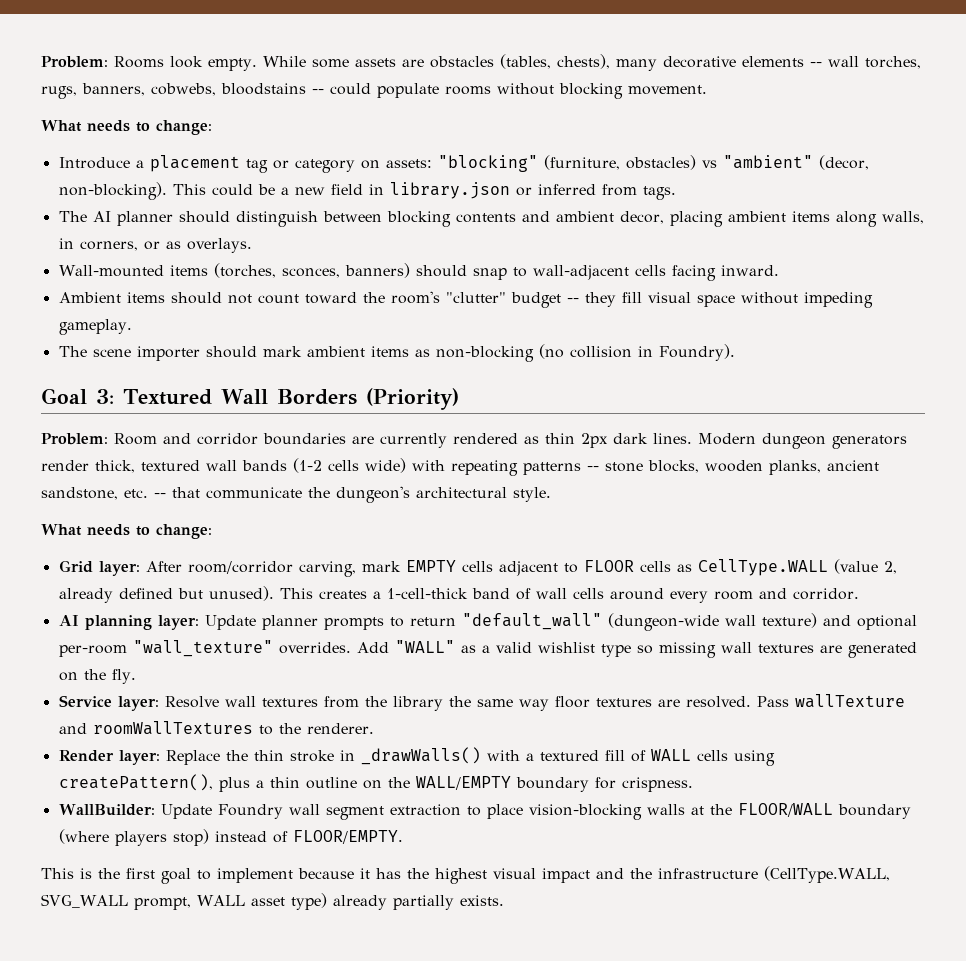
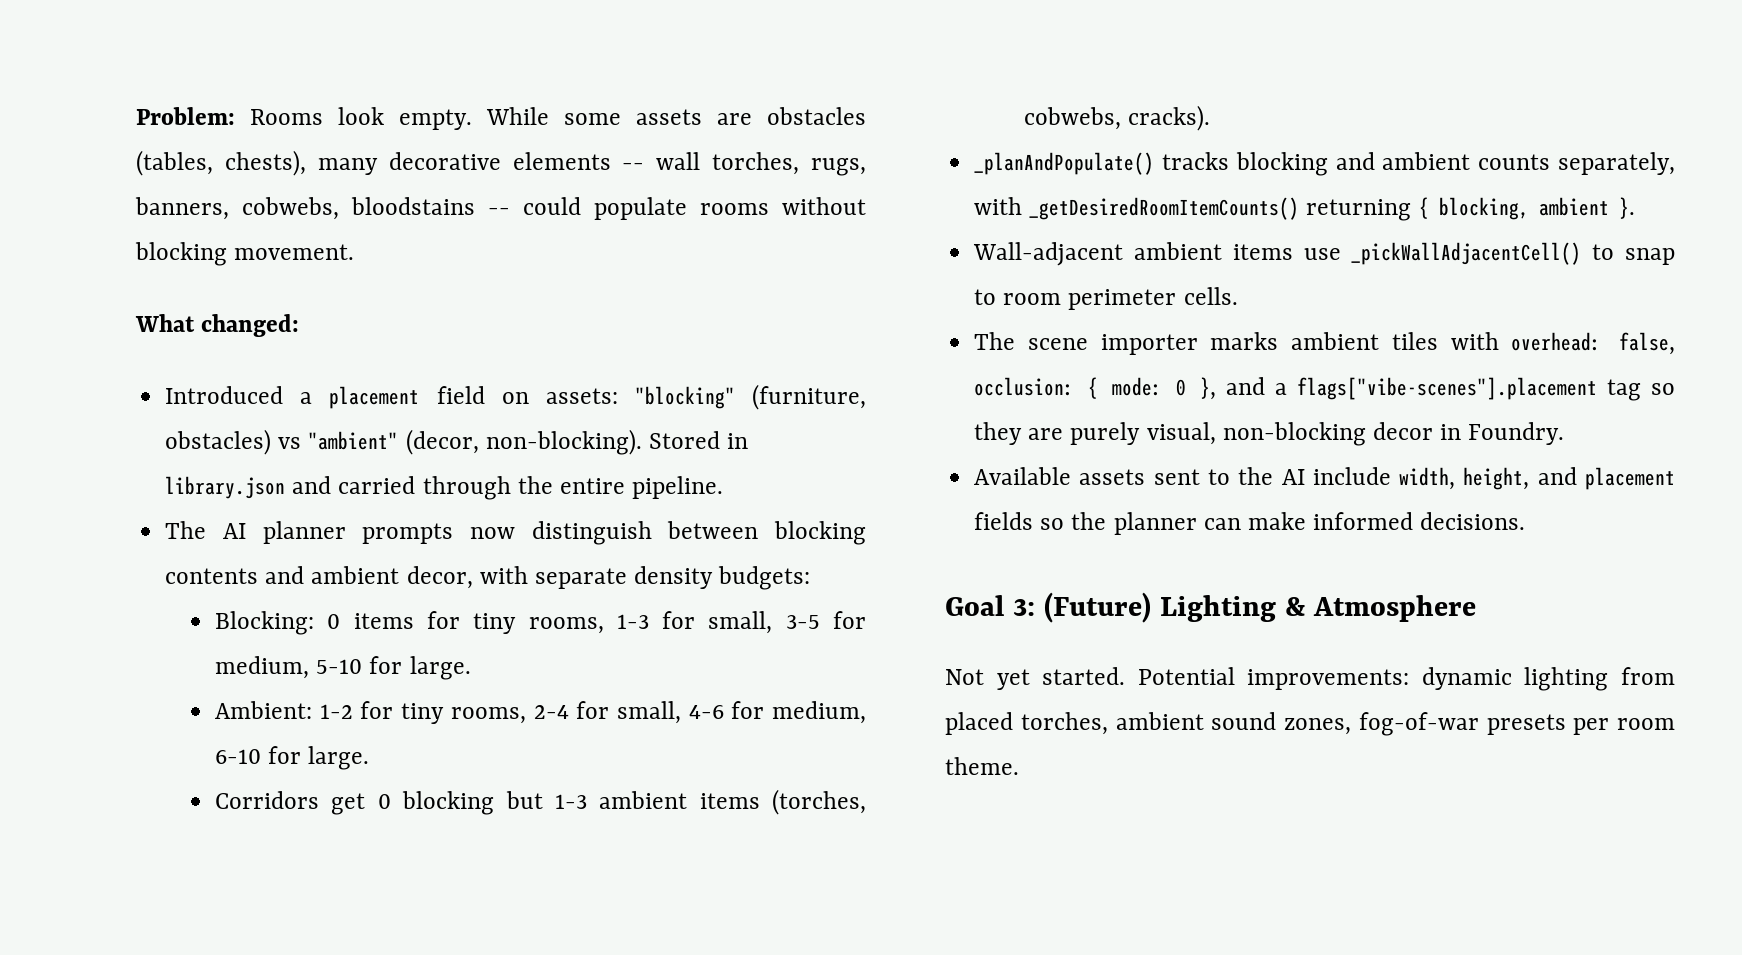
[87,120,212,135] [58,155,355,173] needs to change: // Introduce a placement tag or category -> [201,314,300,337] [165,386,485,409] changed: // Introduced a placement field
[172,182,676,200] This could be a new field in library.json or inferred from tags. -> [648,431,749,449] [165,476,724,500] Stored in library.json and carried through the entire pipeline.
[178,211,230,223] should -> [362,523,515,544] prompts now
[669,211,924,227] [58,238,252,253] [58,263,779,281] [58,291,873,308] [58,319,132,335] [58,344,735,362] [41,388,459,410] [41,433,907,449] [41,458,879,476] [41,486,551,503] [41,524,212,539] [58,559,897,577] [58,586,859,603] [58,613,917,631] [58,640,917,658] [58,669,136,684] [58,694,905,711] [58,721,374,735] [58,747,775,766] [58,774,693,792] [58,803,911,820] [58,829,403,846] [41,866,890,884] [41,893,504,910] placing ambient items along walls, in corners, or as overlays. // Wall-mounted items (torches, sconces, banners) should snap to wall-adjacent cells facing inward. // Ambient items should not count toward the room's "clutter" budget -- they fill visual space without impeding gameplay. // The scene importer should mark ambient items as non-blocking (no collision in Foundry). // Goal 3: Textured Wall Borders (Priority) // Problem: Room and corridor boundaries are currently rendered as thin 2px dark lines. Modern dungeon generators render thick, textured wall bands (1-2 cells wide) with repeating patterns -- stone blocks, wooden planks, ancient sandstone, etc. -- that communicate the dungeon's architectural style. // What needs to change: // Grid layer: After room/corridor carving, mark EMPTY cells adjacent to FLOOR cells as CellType.WALL (value 2, already defined but unused). This creates a 1-cell-thick band of wall cells around every room and corridor. // AI planning layer: Update planner prompts to return "default_wall" (dungeon-wide wall texture) and optional per-room "wall_texture" overrides. Add "WALL" as a valid wishlist type so missing wall textures are generated on the fly. // Service layer: Resolve wall textures from the library the same way floor textures are resolved. Pass wallTexture and roomWallTextures to the renderer. // Render layer: Replace the thin stroke in _drawWalls() with a textured fill of WALL cells using createPattern(), plus a thin outline on the WALL/EMPTY boundary for crispness. // WallBuilder: Update Foundry wall segment extraction to place vision-blocking walls at the FLOOR/WALL boundary (where players stop) instead of FLOOR/EMPTY. // This is the first goal to implement because it has the highest visual impact and the infrastructure (CellType.WALL, SVG_WALL prompt, WALL asset type) already partially exists. -> [479,566,811,590] [215,611,866,635] [215,656,471,680] [215,701,866,724] [215,746,370,770] [215,789,867,815] [1024,105,1211,131] [974,152,1675,176] [974,197,1635,221] [973,242,1675,266] [974,287,1238,310] [974,332,1675,355] [974,377,1675,401] [974,422,1565,446] [974,467,1675,490] [974,512,1526,535] [945,592,1476,623] [945,667,1675,691] [945,712,1675,736] [945,757,1019,775] with separate density budgets: // Blocking: 0 items for tiny rooms, 1-3 for small, 3-5 for medium, 5-10 for large. // Ambient: 1-2 for tiny rooms, 2-4 for small, 4-6 for medium, 6-10 for large. // Corridors get 0 blocking but 1-3 ambient items (torches, cobwebs, cracks). // _planAndPopulate() tracks blocking and ambient counts separately, with _getDesiredRoomItemCounts() returning { blocking, ambient }. // Wall-adjacent ambient items use _pickWallAdjacentCell() to snap to room perimeter cells. // The scene importer marks ambient tiles with overhead: false, occlusion: { mode: 0 }, and a flags["vibe-scenes"].placement tag so they are purely visual, non-blocking decor in Foundry. // Available assets sent to the AI include width, height, and placement fields so the planner can make informed decisions. // Goal 3: (Future) Lighting & Atmosphere // Not yet started. Potential improvements: dynamic lighting from placed torches, ambient sound zones, fog-of-war presets per room theme.

